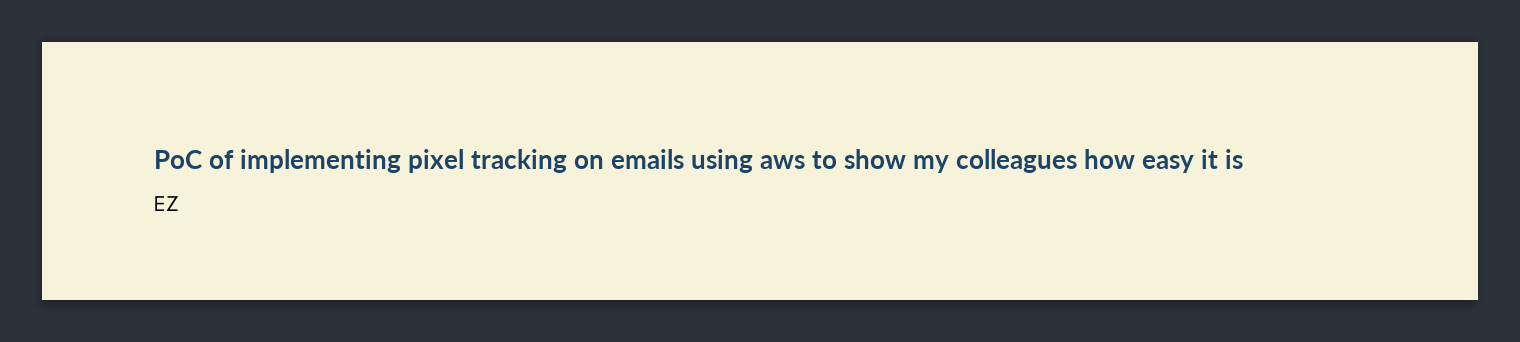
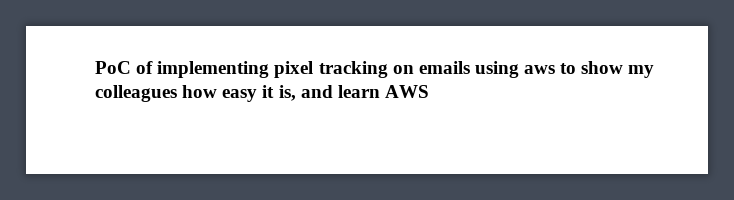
[1225,149,1244,169] [154,196,179,211] is // EZ -> [278,85,429,101] is, and learn AWS

